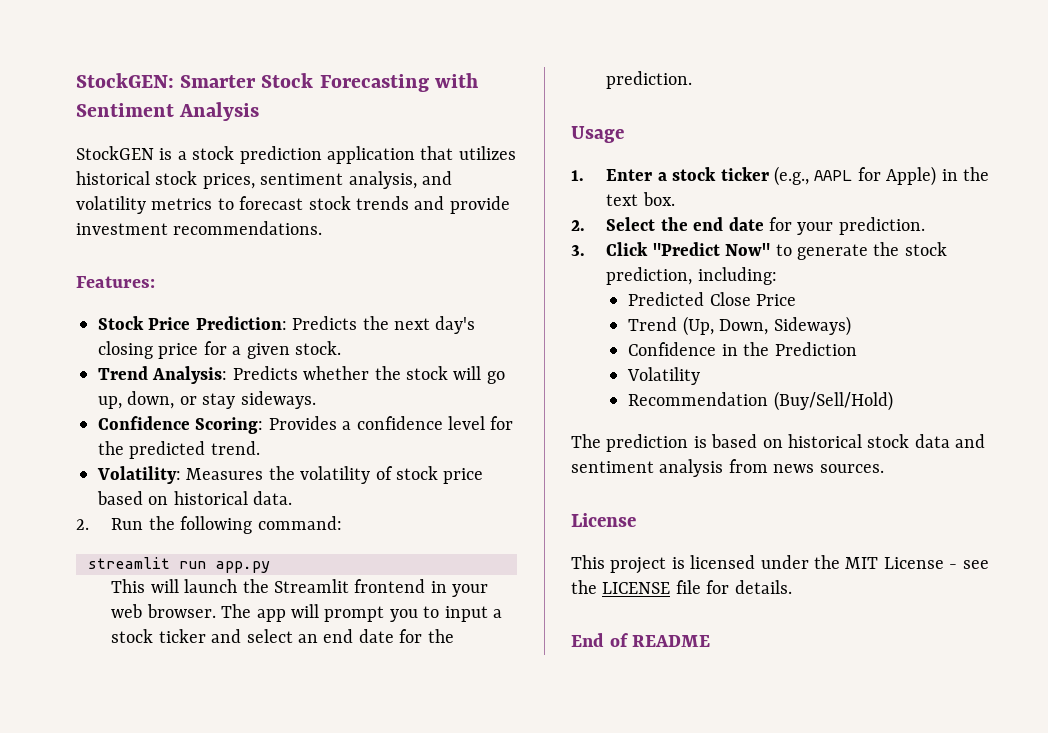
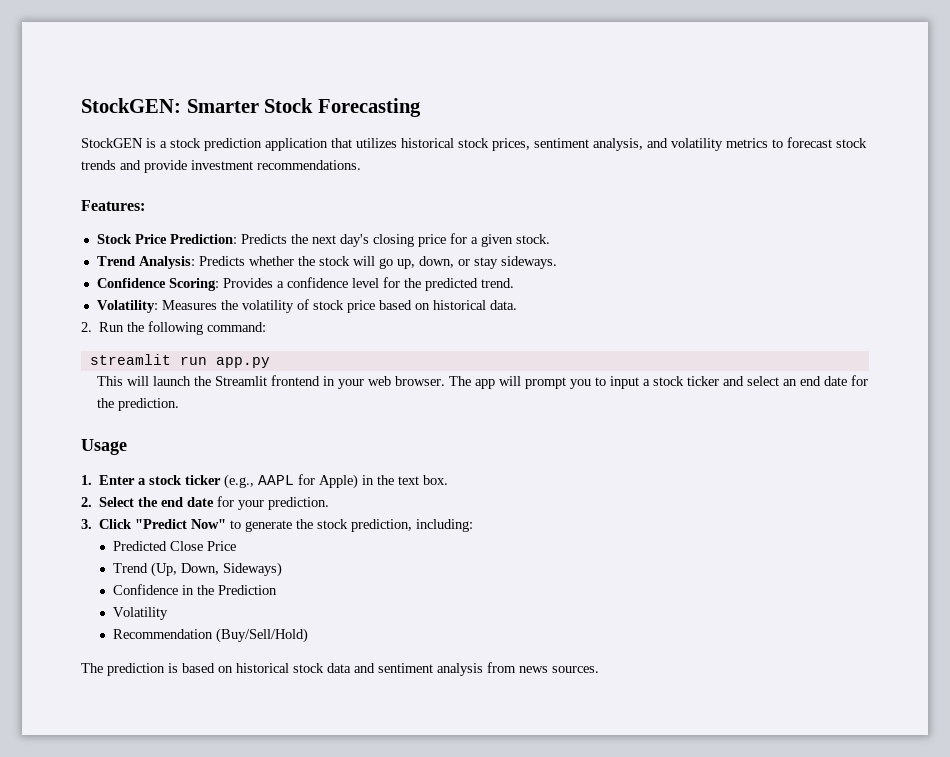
[434,73,478,88] [76,102,260,121] with Sentiment Analysis -> (421, 107) none
[571,513,636,527] [571,555,989,574] [571,580,792,594] [571,633,711,647] // License // This project is licensed under the MIT License - see the LICENSE file for details. // End of README -> (599, 669) none

